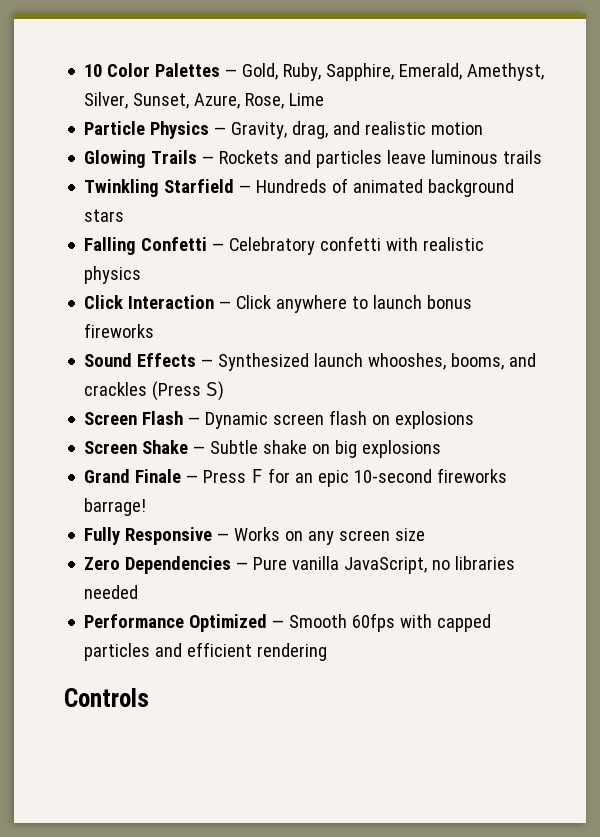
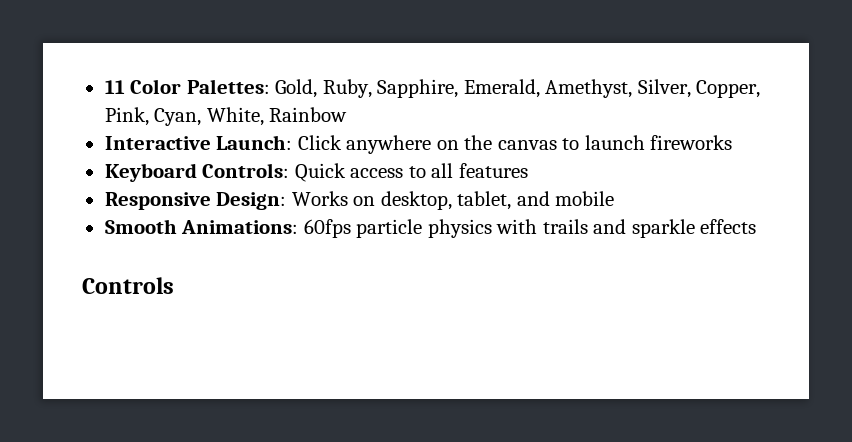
[84,63,238,77] 10 Color Palettes — -> [104,79,270,94] 11 Color Palettes:
[133,93,325,109] [84,121,484,139] [84,150,543,168] [84,178,515,197] [84,209,125,222] [84,236,485,255] [84,266,142,284] [84,295,348,313] Sunset, Azure, Rose, Lime // Particle Physics — Gravity, drag, and realistic motion // Glowing Trails — Rockets and particles leave luminous trails // Twinkling Starfield — Hundreds of animated background stars // Falling Confetti — Celebratory confetti with realistic physics // Click Interaction — Click anywhere -> [696,80,761,98] [104,107,348,126] [104,135,557,154] Copper, Pink, Cyan, White, Rainbow // Interactive Launch: Click anywhere on the canvas
[427,295,473,309] bonus -> (645, 142) none
[84,353,537,371] [84,381,225,401] [84,410,475,429] [84,440,442,458] [84,468,508,487] [84,498,147,516] [84,527,426,545] [84,556,516,574] [84,585,139,599] [84,613,492,632] [84,642,328,661] Sound Effects — Synthesized launch whooshes, booms, and crackles (Press S) // Screen Flash — Dynamic screen flash on explosions // Screen Shake — Subtle shake on big explosions // Grand Finale — Press F for an epic 10-second fireworks barrage! // Fully Responsive — Works on any screen size // Zero Dependencies — Pure vanilla JavaScript, no libraries needed // Performance Optimized — Smooth 60fps with capped particles and efficient rendering -> [104,163,528,182] [104,191,615,210] [104,219,757,238] Keyboard Controls: Quick access to all features // Responsive Design: Works on desktop, tablet, and mobile // Smooth Animations: 60fps particle physics with trails and sparkle effects

